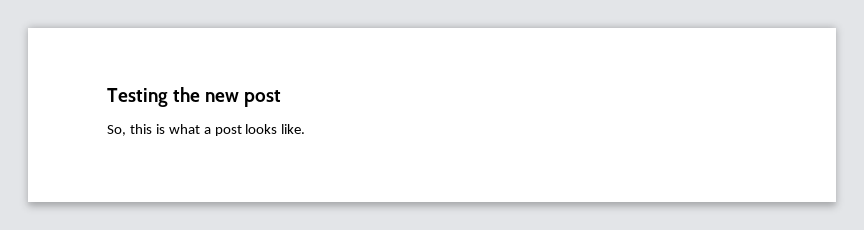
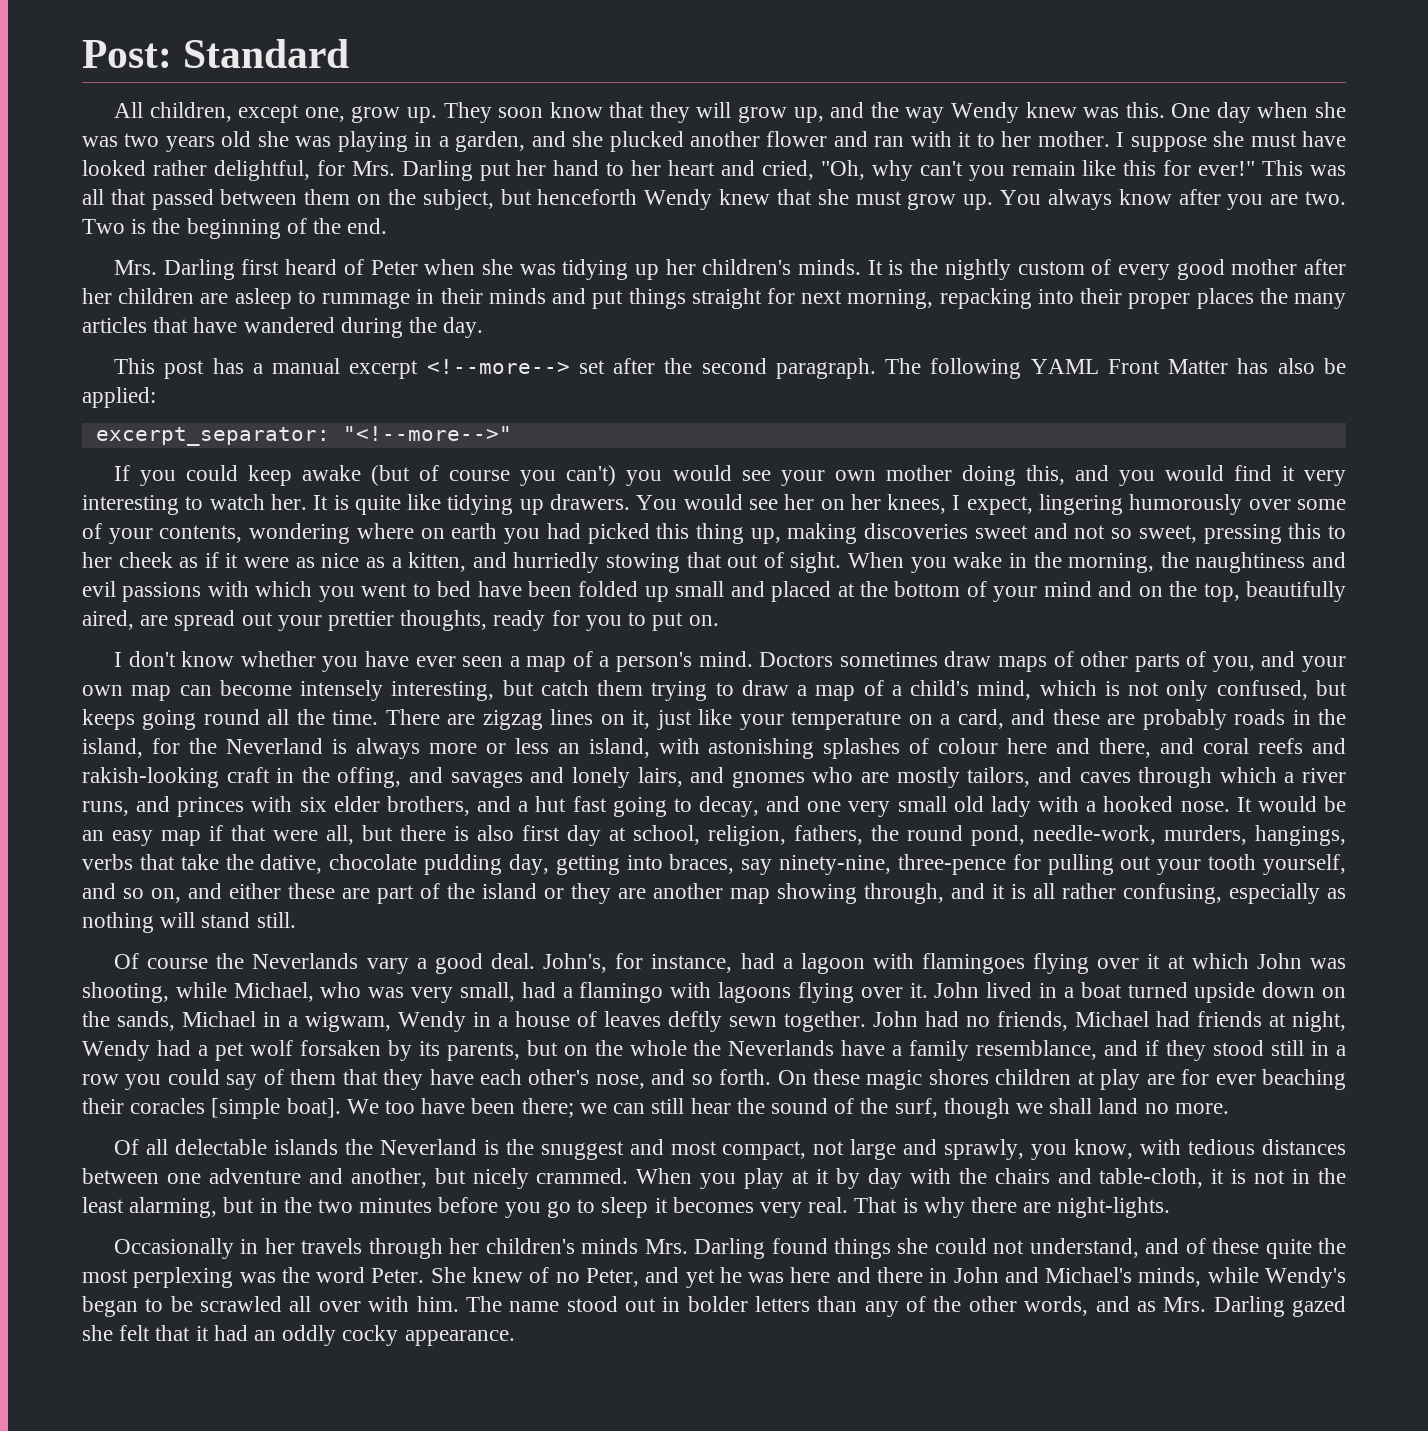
[107,87,282,107] [107,124,306,136] Testing the new post // So, this is what a post looks like. -> [82,39,350,68] [114,102,1347,123] [82,131,1347,152] [82,160,1347,181] [82,189,1347,210] [82,218,388,239] [114,259,1346,280] [82,288,1347,309] [82,317,484,338] [114,358,1346,379] [82,387,156,408] [95,426,512,446] [114,465,1346,486] [82,494,1347,515] [82,523,1347,544] [82,552,1347,573] [82,581,1347,602] [82,610,719,631] [114,651,1347,672] [82,680,1347,701] [82,709,1347,730] [82,738,1347,759] [82,767,1346,788] [82,796,1347,817] [82,825,1346,846] [82,854,1347,875] [82,883,1346,904] [82,912,296,933] [114,953,1346,974] [82,982,1347,1003] [82,1011,1346,1032] [82,1040,1347,1061] [82,1069,1347,1090] [82,1098,1229,1119] [114,1139,1346,1160] [82,1168,1346,1189] [82,1197,1171,1218] [114,1238,1346,1259] [82,1267,1346,1288] [82,1296,1346,1317] [82,1325,515,1346] Post: Standard // All children, except one, grow up. They soon know that they will grow up, and the way Wendy knew was this. One day when she was two years old she was playing in a garden, and she plucked another flower and ran with it to her mother. I suppose she must have looked rather delightful, for Mrs. Darling put her hand to her heart and cried, "Oh, why can't you remain like this for ever!" This was all that passed between them on the subject, but henceforth Wendy knew that she must grow up. You always know after you are two. Two is the beginning of the end. // Mrs. Darling first heard of Peter when she was tidying up her children's minds. It is the nightly custom of every good mother after her children are asleep to rummage in their minds and put things straight for next morning, repacking into their proper places the many articles that have wandered during the day. // This post has a manual excerpt <!--more--> set after the second paragraph. The following YAML Front Matter has also be applied: // excerpt_separator: "<!--more-->" // If you could keep awake (but of course you can't) you would see your own mother doing this, and you would find it very interesting to watch her. It is quite like tidying up drawers. You would see her on her knees, I expect, lingering humorously over some of your contents, wondering where on earth you had picked this thing up, making discoveries sweet and not so sweet, pressing this to her cheek as if it were as nice as a kitten, and hurriedly stowing that out of sight. When you wake in the morning, the naughtiness and evil passions with which you went to bed have been folded up small and placed at the bottom of your mind and on the top, beautifully aired, are spread out your prettier thoughts, ready for you to put on. // I don't know whether you have ever seen a map of a person's mind. Doctors sometimes draw maps of other parts of you, and your own map can become intensely interesting, but catch them trying to draw a map of a child's mind, which is not only confused, but keeps going round all the time. There are zigzag lines on it, just like your temperature on a card, and these are probably roads in the island, for the Neverland is always more or less an island, with astonishing splashes of colour here and there, and coral reefs and rakish-looking craft in the offing, and savages and lonely lairs, and gnomes who are mostly tailors, and caves through which a river runs, and princes with six elder brothers, and a hut fast going to decay, and one very small old lady with a hooked nose. It would be an easy map if that were all, but there is also first day at school, religion, fathers, the round pond, needle-work, murders, hangings, verbs that take the dative, chocolate pudding day, getting into braces, say ninety-nine, three-pence for pulling out your tooth yourself, and so on, and either these are part of the island or they are another map showing through, and it is all rather confusing, especially as nothing will stand still. // Of course the Neverlands vary a good deal. John's, for instance, had a lagoon with flamingoes flying over it at which John was shooting, while Michael, who was very small, had a flamingo with lagoons flying over it. John lived in a boat turned upside down on the sands, Michael in a wigwam, Wendy in a house of leaves deftly sewn together. John had no friends, Michael had friends at night, Wendy had a pet wolf forsaken by its parents, but on the whole the Neverlands have a family resemblance, and if they stood still in a row you could say of them that they have each other's nose, and so forth. On these magic shores children at play are for ever beaching their coracles [simple boat]. We too have been there; we can still hear the sound of the surf, though we shall land no more. // Of all delectable islands the Neverland is the snuggest and most compact, not large and sprawly, you know, with tedious distances between one adventure and another, but nicely crammed. When you play at it by day with the chairs and table-cloth, it is not in the least alarming, but in the two minutes before you go to sleep it becomes very real. That is why there are night-lights. // Occasionally in her travels through her children's minds Mrs. Darling found things she could not understand, and of these quite the most perplexing was the word Peter. She knew of no Peter, and yet he was here and there in John and Michael's minds, while Wendy's began to be scrawled all over with him. The name stood out in bolder letters than any of the other words, and as Mrs. Darling gazed she felt that it had an oddly cocky appearance.

